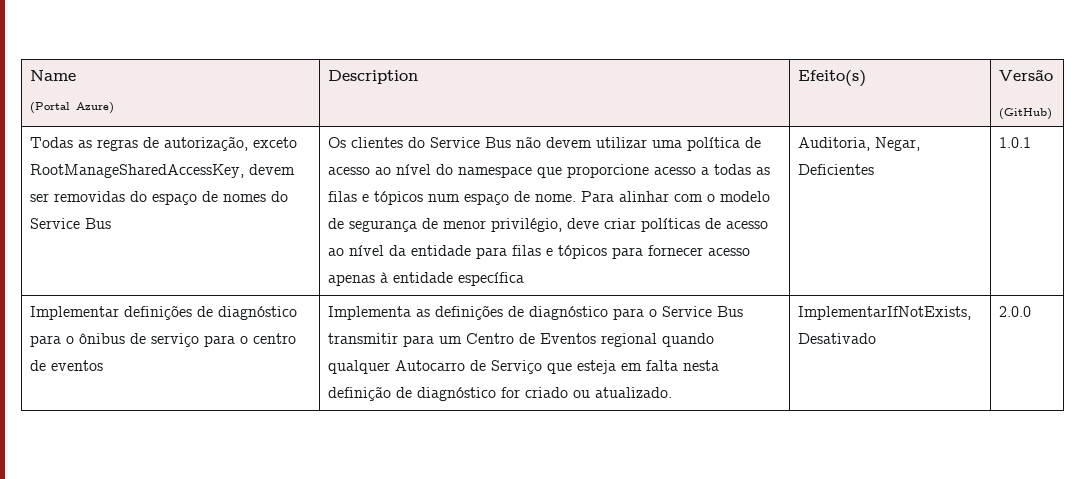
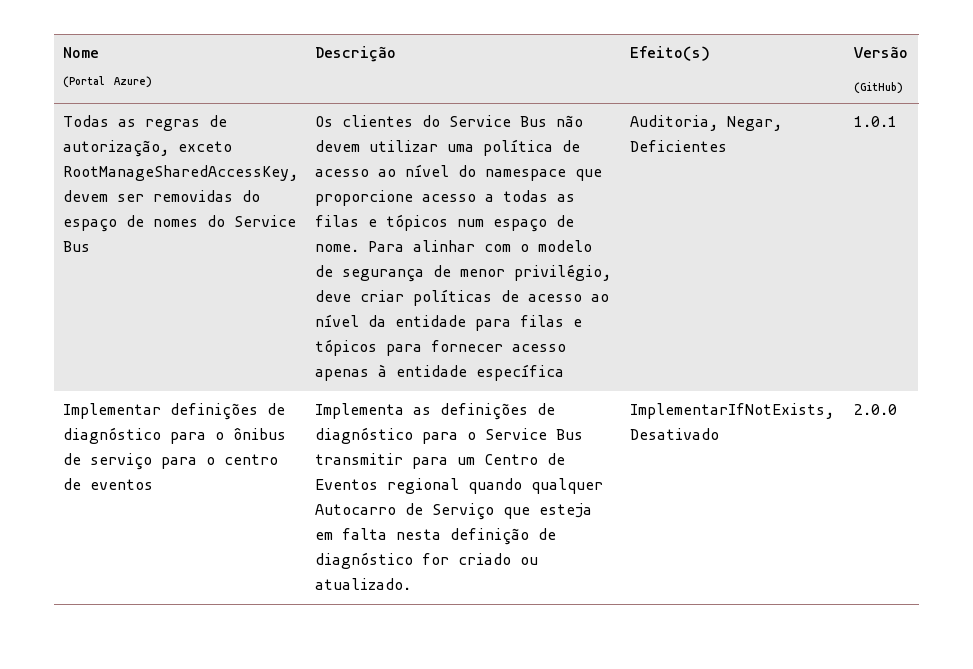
[30,70,77,81] Name -> [62,47,99,58] Nome
[328,70,419,84] Description -> [314,46,396,62] Descrição

